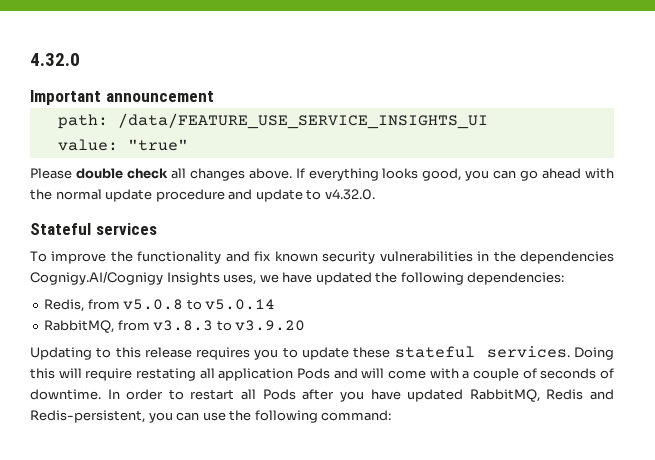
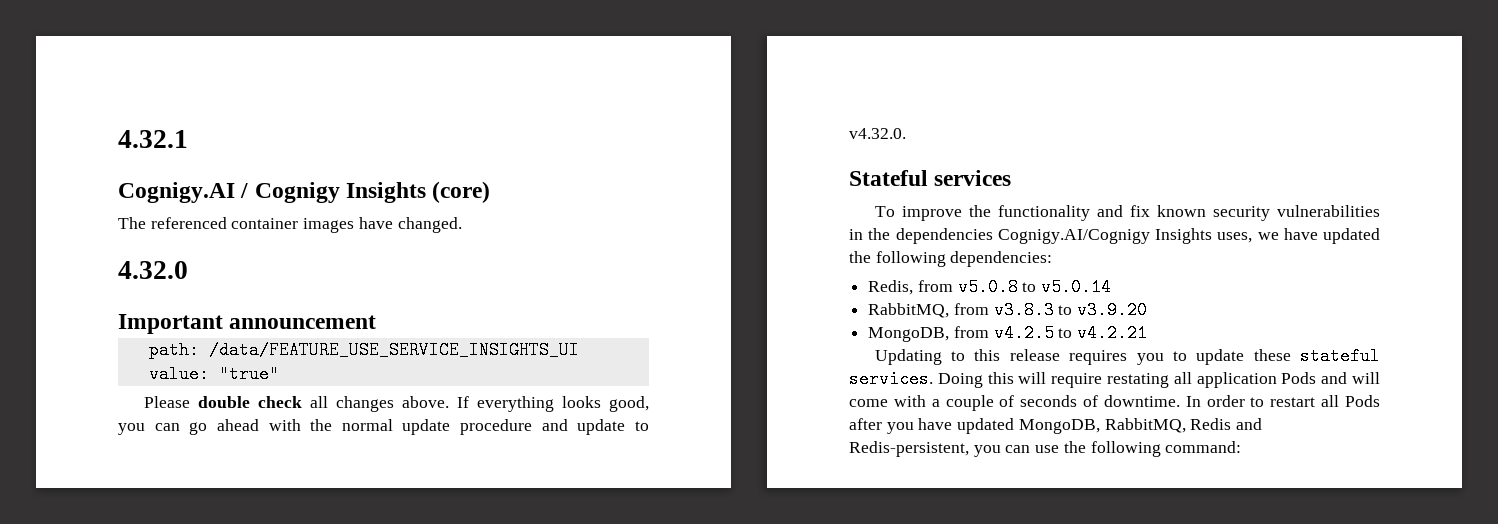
(30, 59) none -> [118,130,188,148] [118,181,491,203] [118,217,462,233] 4.32.1 // Cognigy.AI / Cognigy Insights (core) // The referenced container images have changed. //
(306, 325) none -> [868,324,1148,342] // MongoDB, from v4.2.5 to v4.2.21
(464, 395) none -> [1018,419,1100,434] MongoDB,

